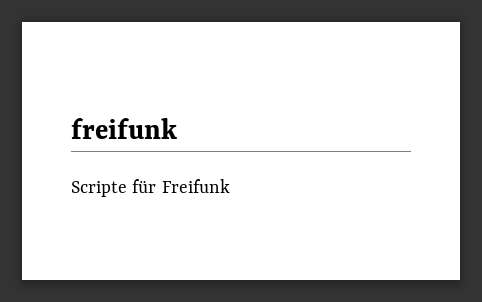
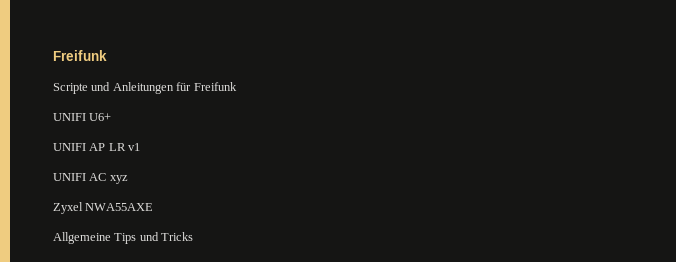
[71,118,177,139] freifunk -> [53,50,107,61] Freifunk
(127, 189) none -> [91,82,174,94] und Anleitungen
(230, 186) none -> [53,113,112,121] [53,143,141,151] [53,173,128,184] [53,202,154,214] [53,232,194,244] // UNIFI U6+ // UNIFI AP LR v1 // UNIFI AC xyz // Zyxel NWA55AXE // Allgemeine Tips und Tricks

